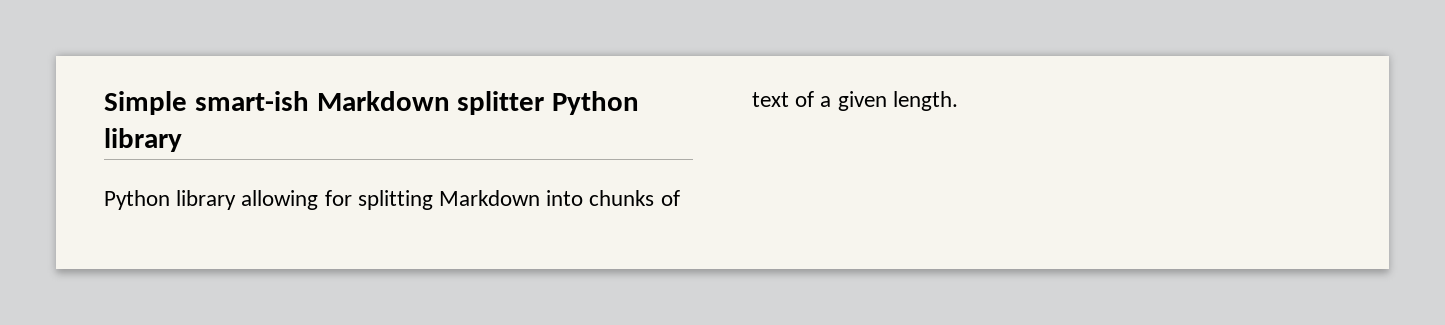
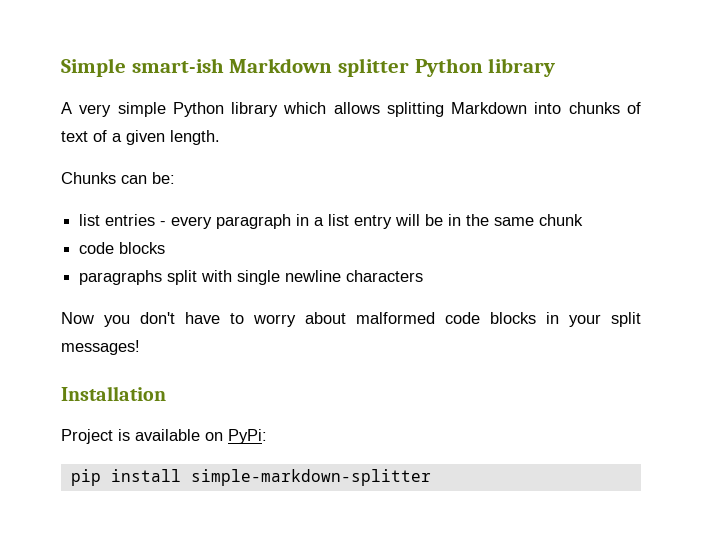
[104,190,352,210] Python library allowing for -> [61,102,380,117] A very simple Python library which allows
(958, 101) none -> [61,172,175,184] [79,214,584,229] [79,242,166,254] [79,270,424,285] [61,312,641,327] [61,340,140,355] [61,386,166,401] [61,429,267,444] [70,469,431,486] // Chunks can be: // list entries - every paragraph in a list entry will be in the same chunk // code blocks // paragraphs split with single newline characters // Now you don't have to worry about malformed code blocks in your split messages! // Installation // Project is available on PyPi: // pip install simple-markdown-splitter

